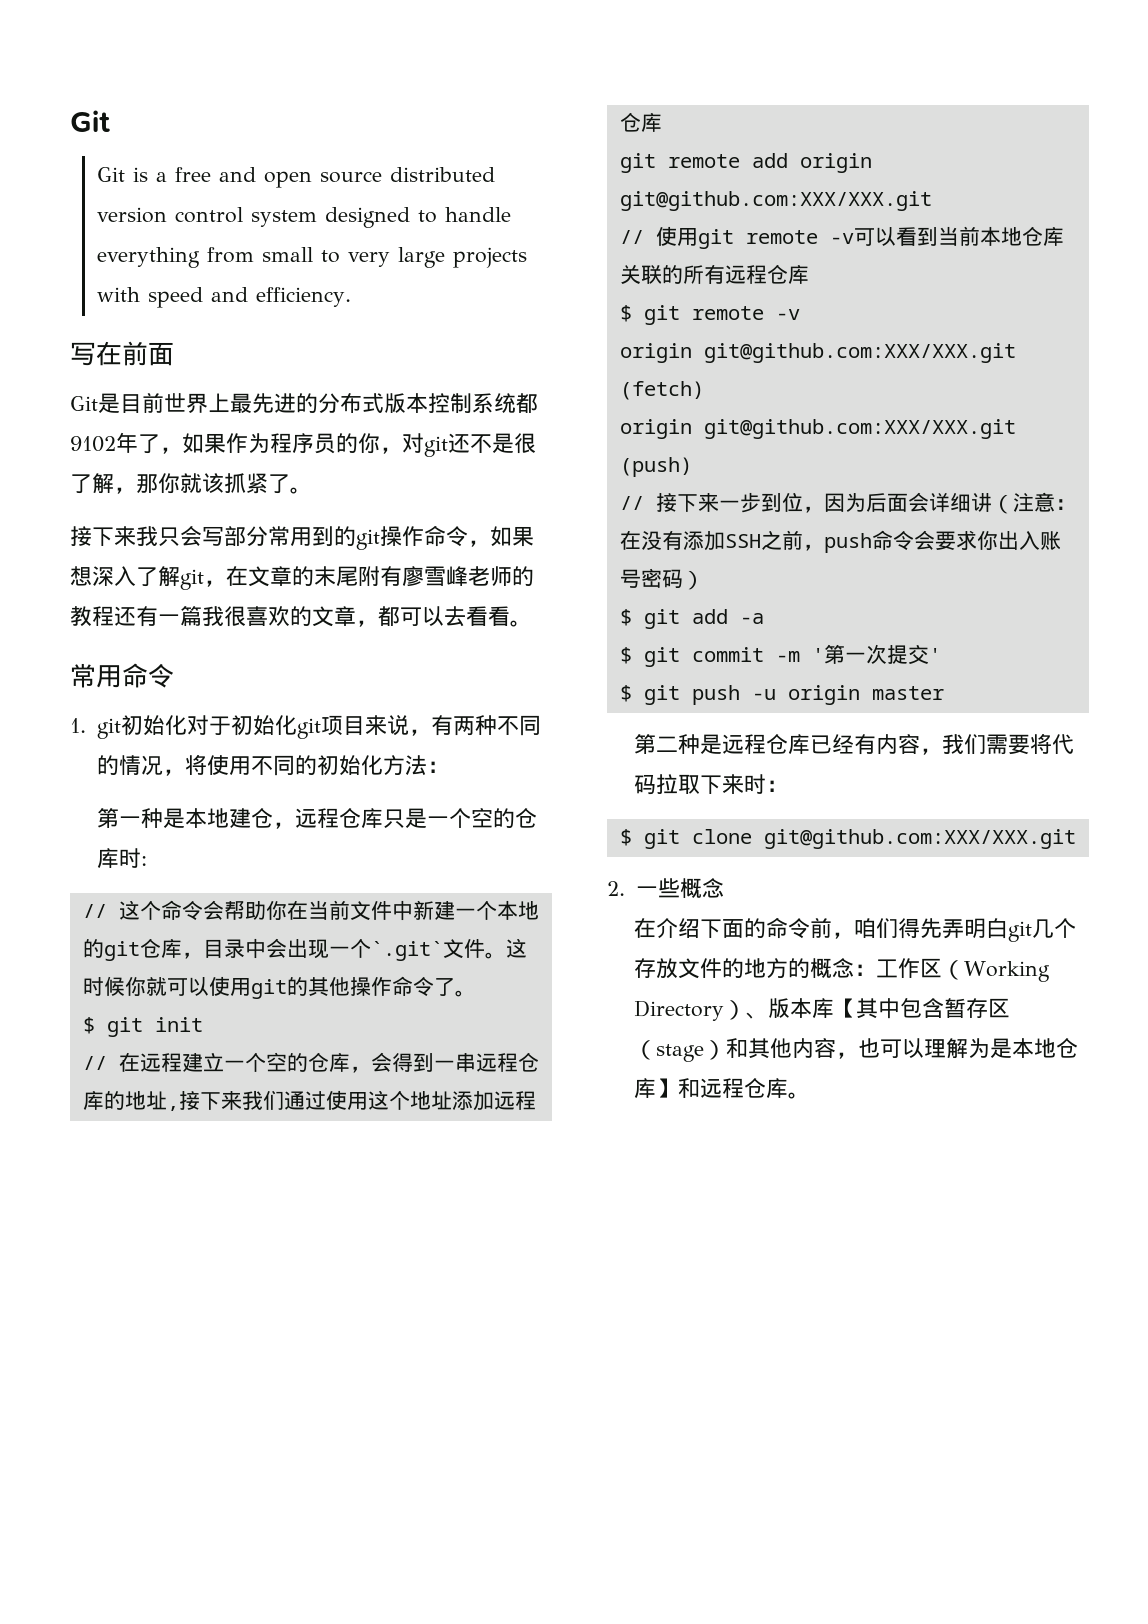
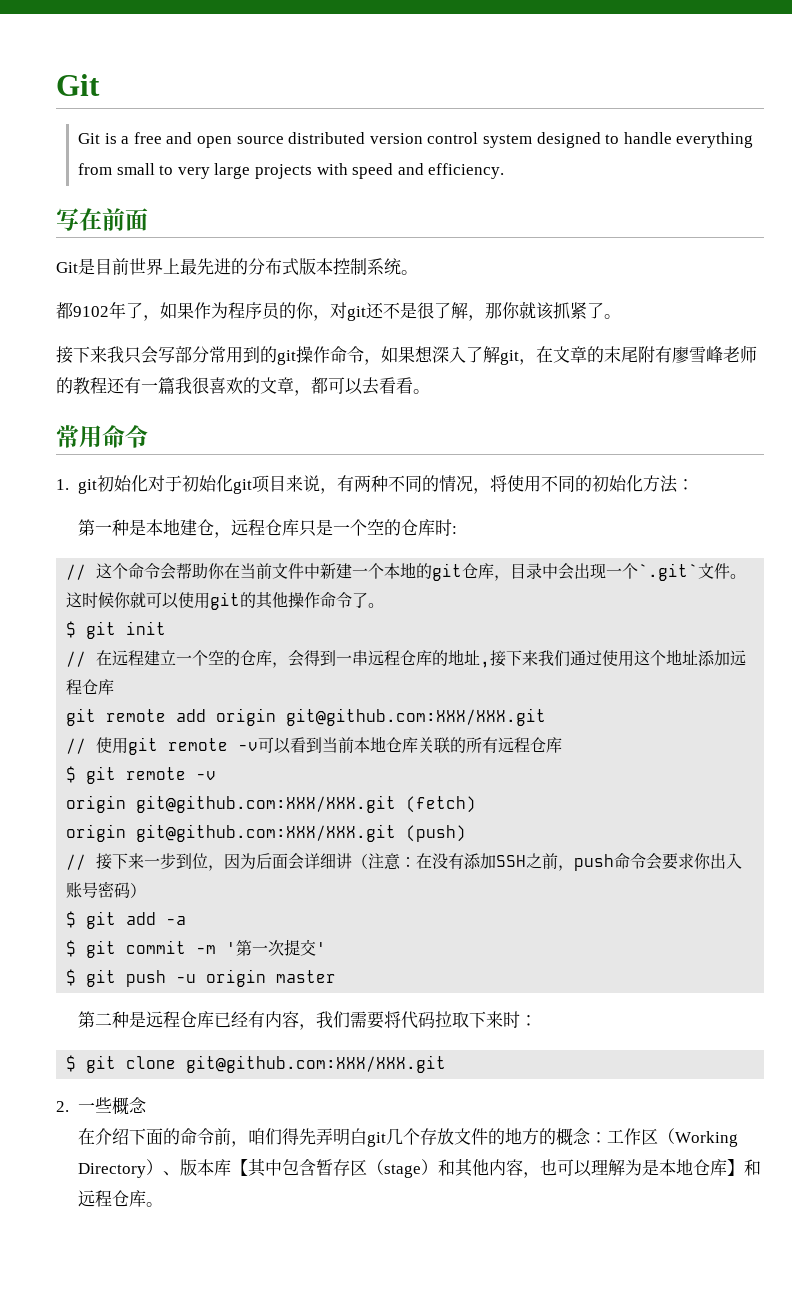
(516, 403) none -> [401,270,418,275] 。 //

